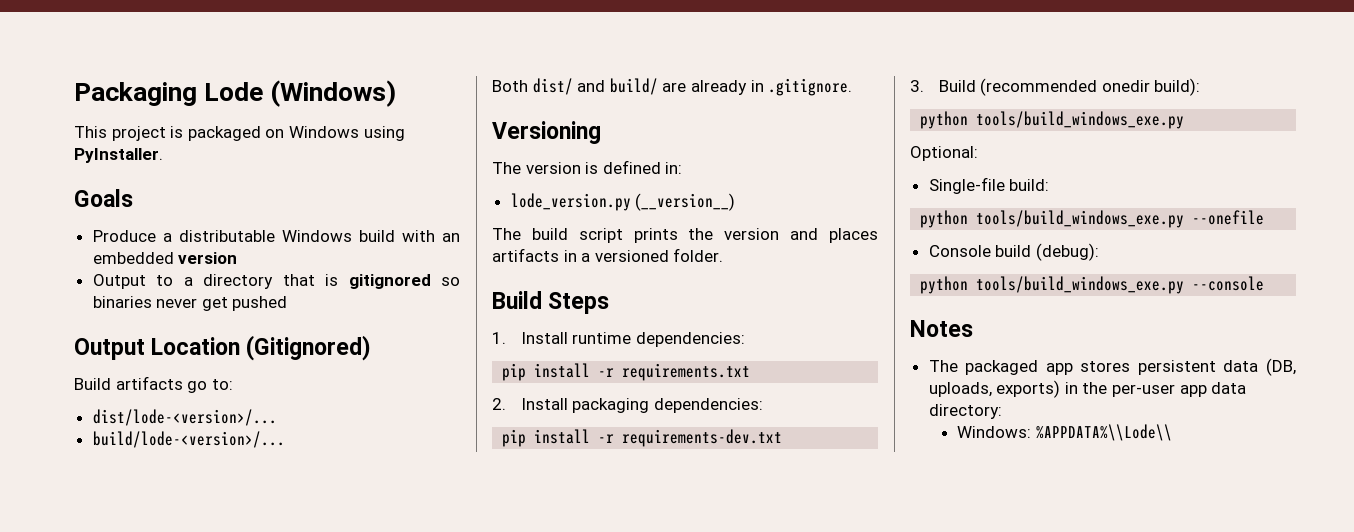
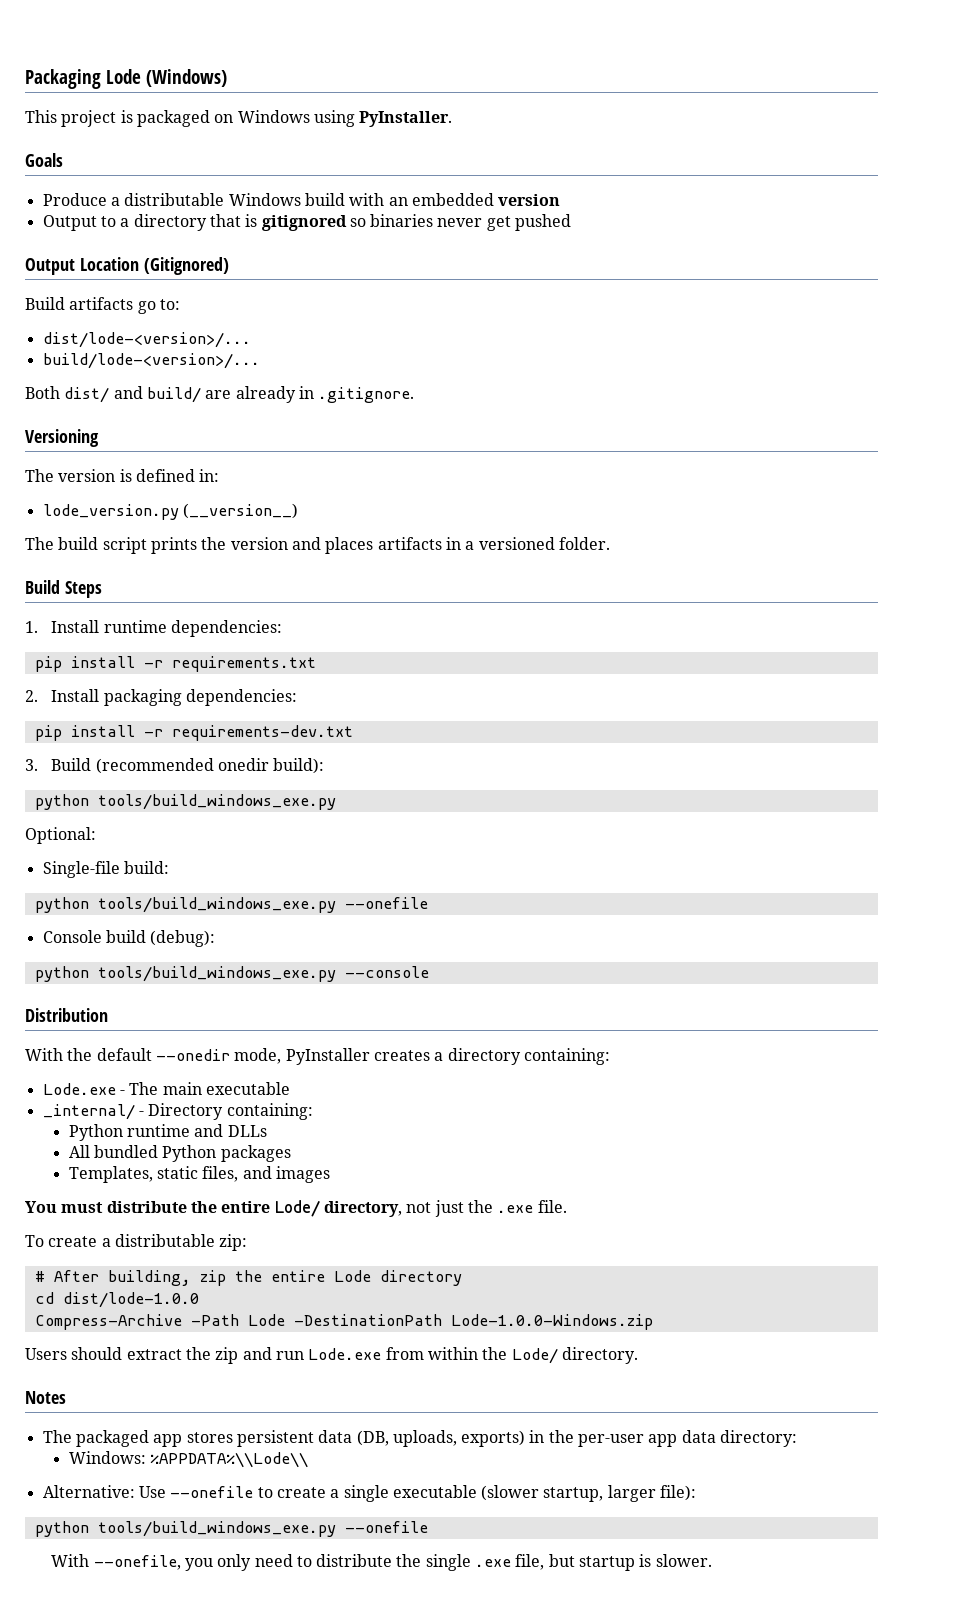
(1265, 283) none -> [25,1008,108,1022] [25,1048,610,1065] [42,1082,290,1095] [42,1103,313,1120] [68,1124,267,1141] [68,1145,291,1162] [68,1166,331,1183] [25,1200,567,1217] [25,1234,248,1251] [34,1270,462,1286] [34,1292,199,1308] [34,1314,653,1330] [25,1347,638,1364] // Distribution // With the default --onedir mode, PyInstaller creates a directory containing: // Lode.exe - The main executable // _internal/ - Directory containing: // Python runtime and DLLs // All bundled Python packages // Templates, static files, and images // You must distribute the entire Lode/ directory, not just the .exe file. // To create a distributable zip: // # After building, zip the entire Lode directory // cd dist/lode-1.0.0 // Compress-Archive -Path Lode -DestinationPath Lode-1.0.0-Windows.zip // Users should extract the zip and run Lode.exe from within the Lode/ directory.
(1172, 432) none -> [42,1485,697,1502] [34,1521,428,1537] [51,1554,712,1571] // Alternative: Use --onefile to create a single executable (slower startup, larger file): // python tools/build_windows_exe.py --onefile // With --onefile, you only need to distribute the single .exe file, but startup is slower.

